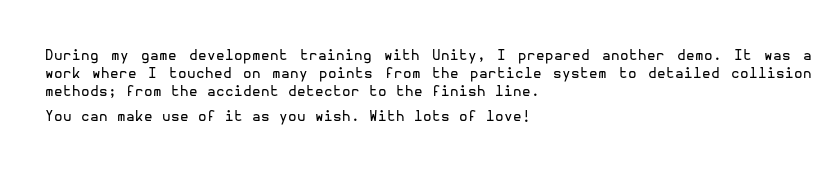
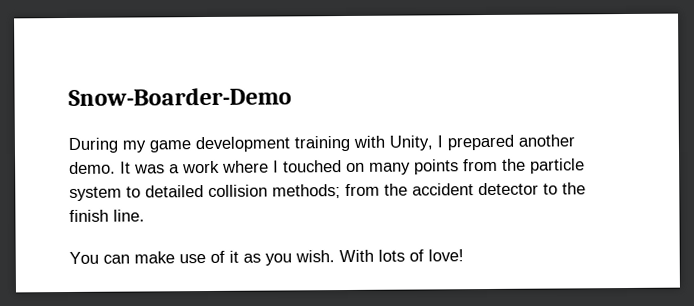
(45, 56) none -> [68,87,292,106] Snow-Boarder-Demo //

